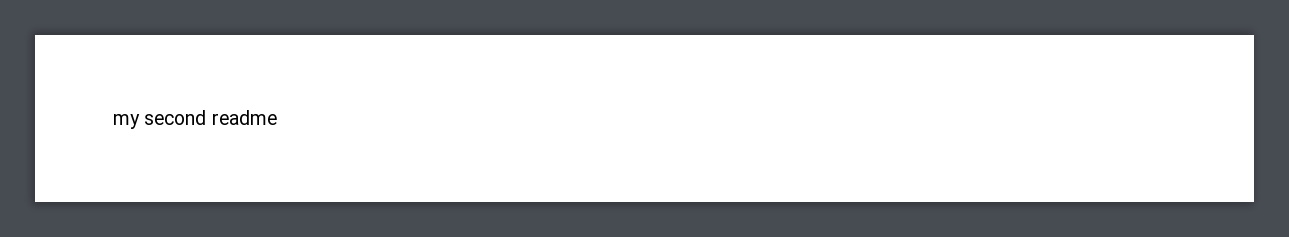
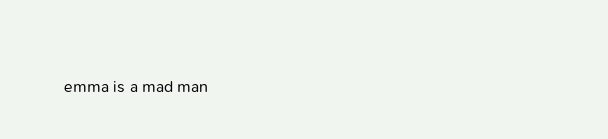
[113,110,277,129] my second readme -> [64,81,209,93] emma is a mad man

